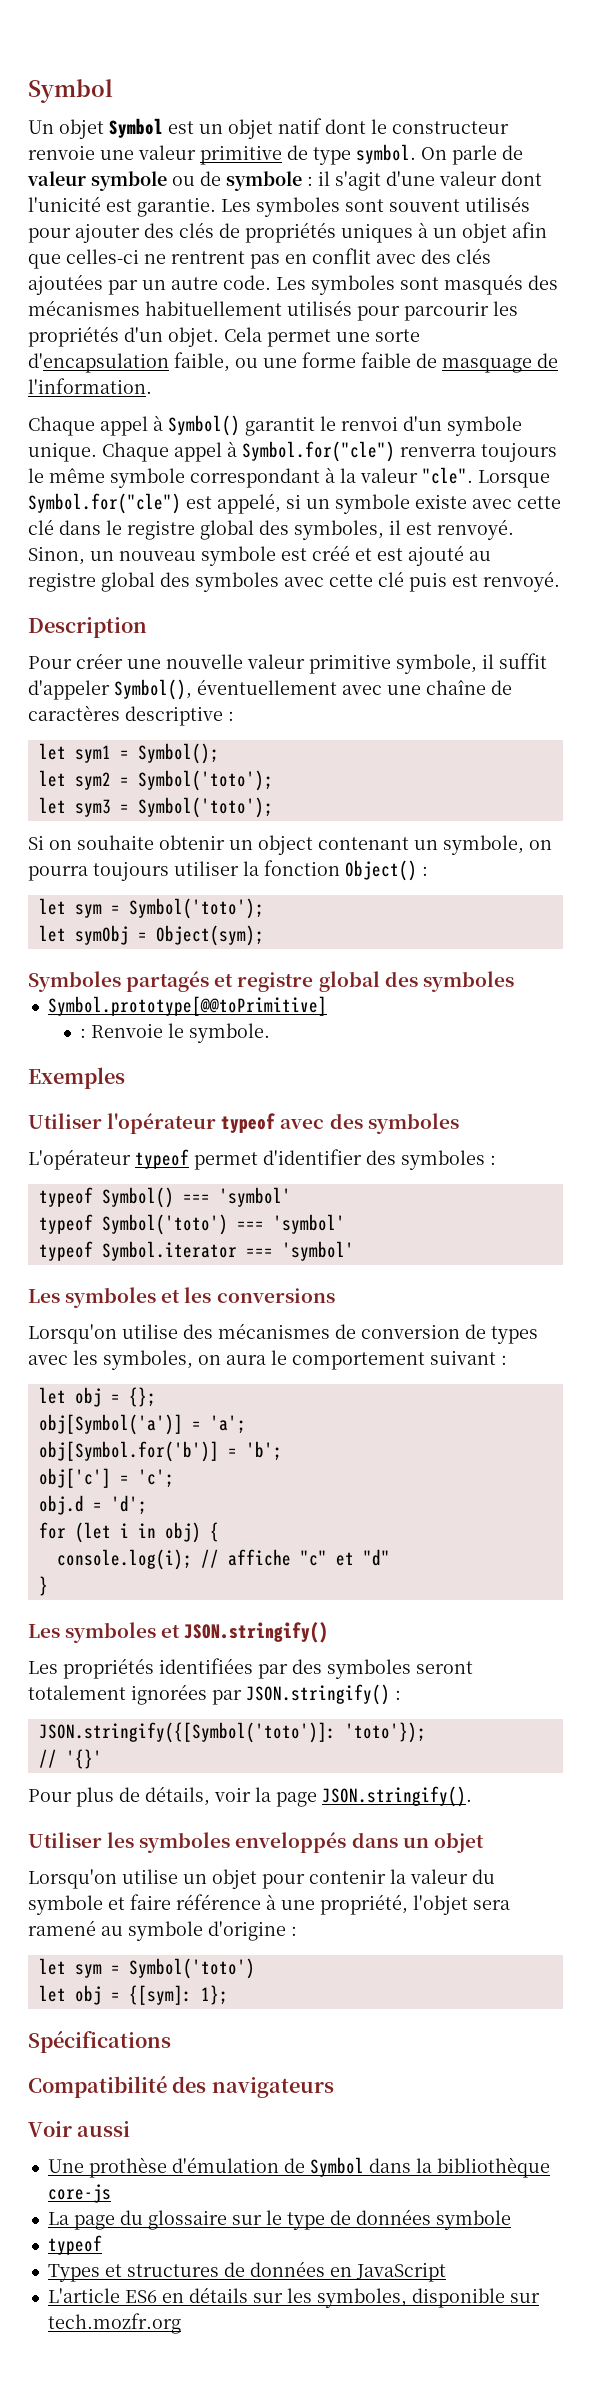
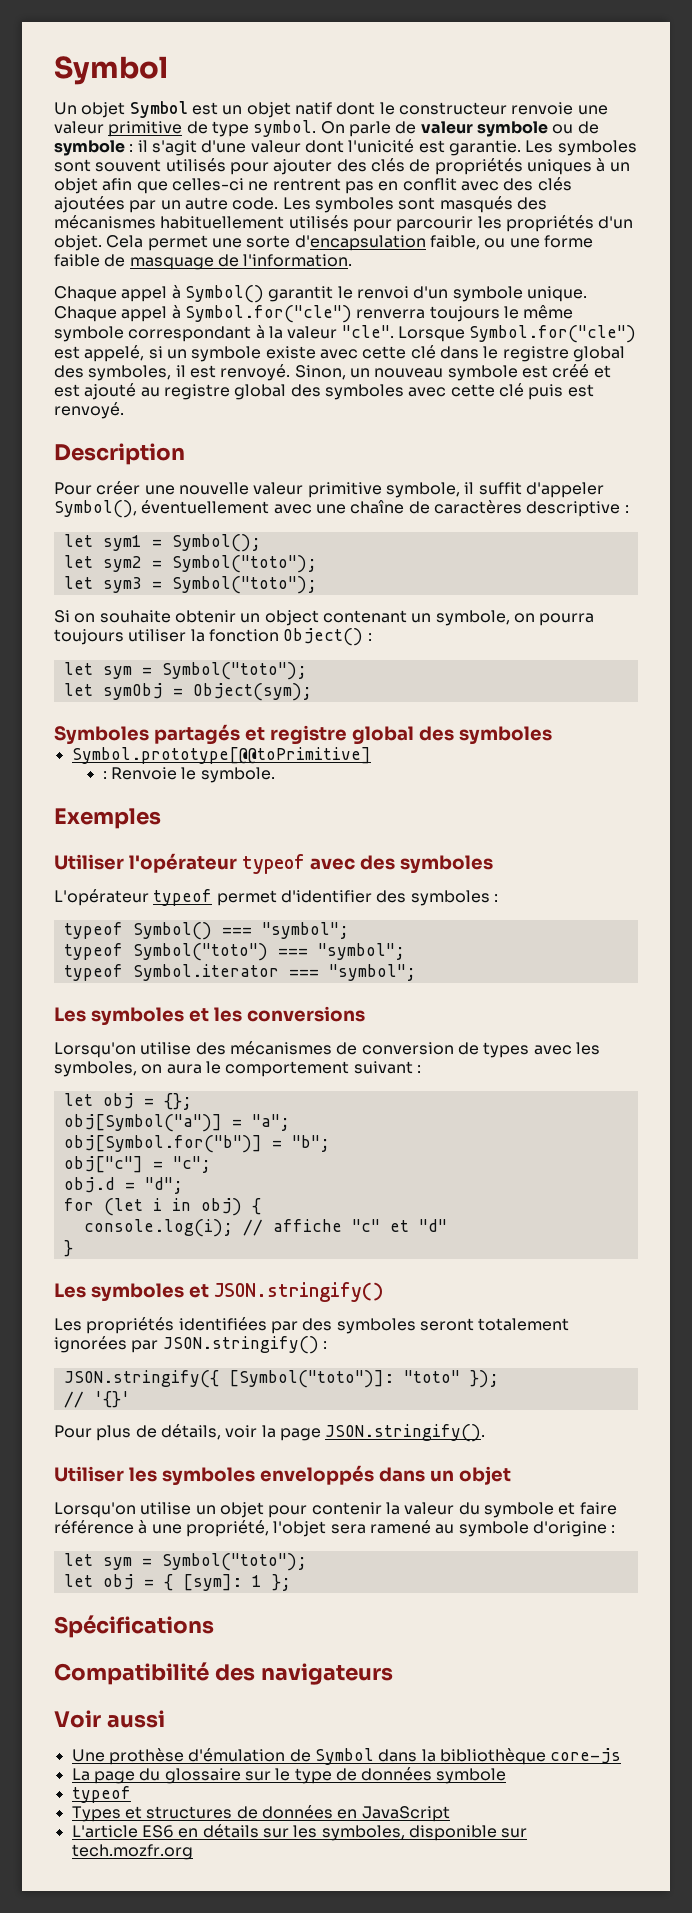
[137,770,273,791] Symbol('toto'); -> [171,555,317,573] Symbol("toto");
[137,797,273,818] Symbol('toto'); -> [171,576,317,594] Symbol("toto");
[128,898,264,919] Symbol('toto'); -> [161,662,307,680] Symbol("toto");
[218,1187,291,1207] [38,1214,345,1235] 'symbol' // typeof Symbol('toto') === 'symbol' -> [261,922,349,939] [63,943,405,961] "symbol"; // typeof Symbol("toto") === "symbol";
[281,1241,354,1261] 'symbol' -> [328,964,416,981] "symbol";
[38,1414,246,1435] [38,1441,282,1462] [38,1468,174,1488] obj[Symbol('a')] = 'a'; // obj[Symbol.for('b')] = 'b'; // obj['c'] = 'c'; -> [63,1114,290,1132] [63,1135,330,1153] [63,1156,211,1173] obj[Symbol("a")] = "a"; // obj[Symbol.for("b")] = "b"; // obj["c"] = "c";
[110,1495,147,1515] 'd'; -> [144,1177,183,1194] "d";
[38,1722,426,1743] JSON.stringify({[Symbol('toto')]: 'toto'}); -> [63,1370,499,1388] JSON.stringify({ [Symbol("toto")]: "toto" });
[128,1958,255,1979] [38,1985,228,2005] Symbol('toto') // let obj = {[sym]: 1}; -> [161,1553,307,1571] [63,1574,291,1591] Symbol("toto"); // let obj = { [sym]: 1 };

